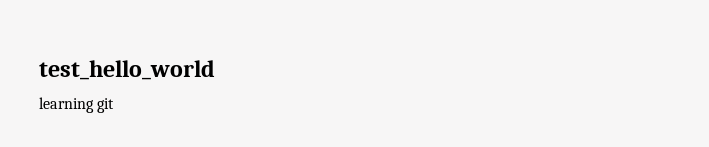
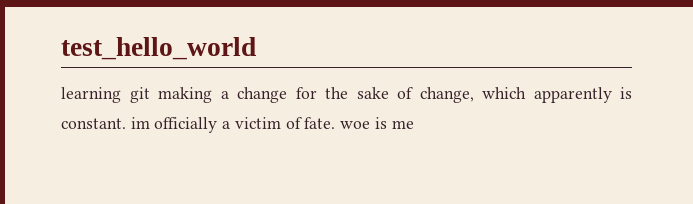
(115, 105) none -> [158,87,632,103] [61,117,414,133] making a change for the sake of change, which apparently is constant. im officially a victim of fate. woe is me

